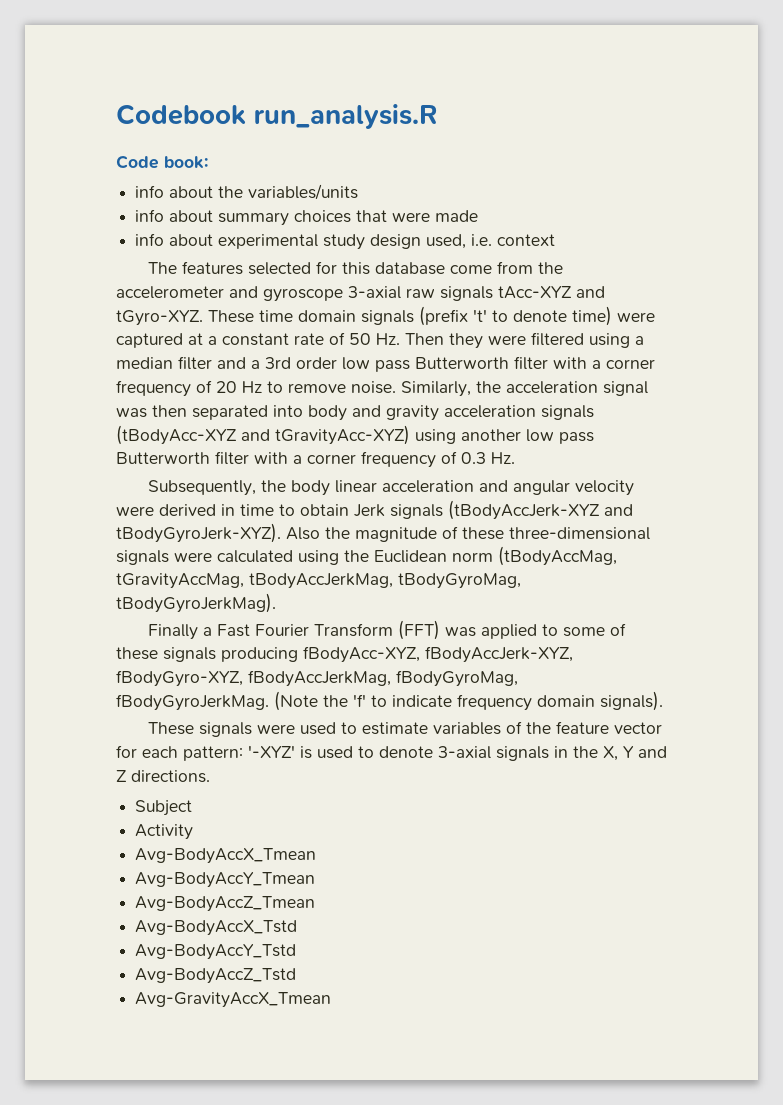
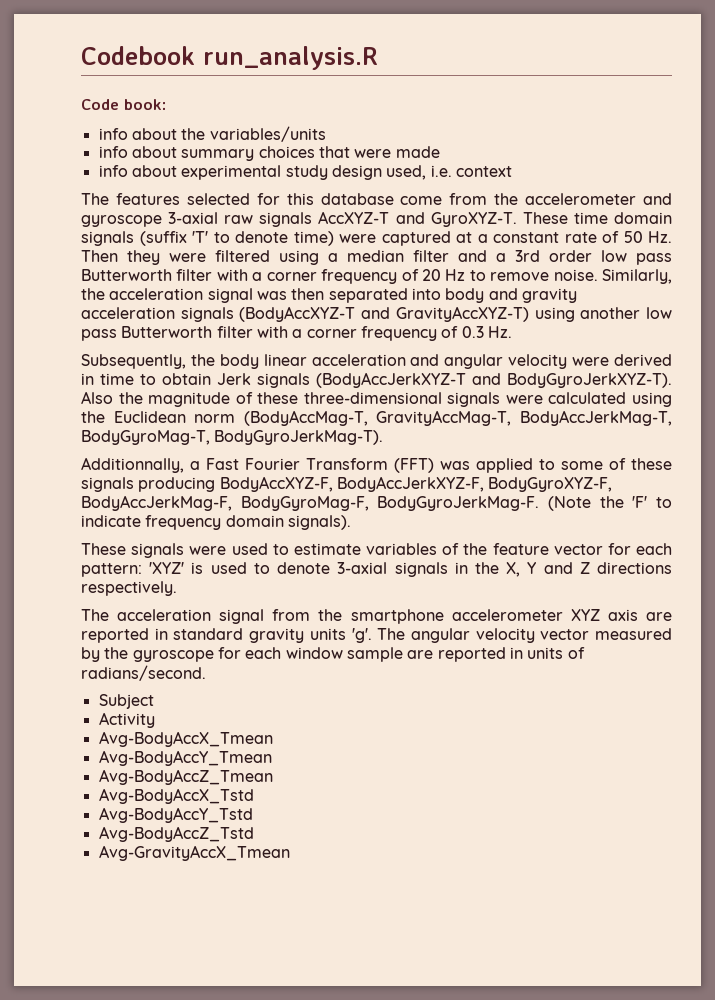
[498,286,605,299] [116,310,203,326] tAcc-XYZ and tGyro-XYZ. -> [318,211,517,227] AccXYZ-T and GyroXYZ-T.
[419,306,487,326] (prefix 't' -> [139,231,208,246] (suffix 'T'
[116,425,410,445] (tBodyAcc-XYZ and tGravityAcc-XYZ) -> [239,306,529,322] (BodyAccXYZ-T and GravityAccXYZ-T)
[448,500,633,520] [116,523,281,543] (tBodyAccJerk-XYZ and tBodyGyroJerk-XYZ). -> [316,372,672,388] (BodyAccJerkXYZ-T and BodyGyroJerkXYZ-T).
[498,546,617,566] [116,573,521,589] [116,593,276,613] [147,624,198,640] (tBodyAccMag, tGravityAccMag, tBodyAccJerkMag, tBodyGyroMag, tBodyGyroJerkMag). // Finally -> [243,410,672,426] [81,430,384,445] [81,457,184,473] (BodyAccMag-T, GravityAccMag-T, BodyAccJerkMag-T, BodyGyroMag-T, BodyGyroJerkMag-T). // Additionnally,
[303,646,573,663] [116,670,518,687] [116,694,269,711] fBodyAcc-XYZ, fBodyAccJerk-XYZ, fBodyGyro-XYZ, fBodyAccJerkMag, fBodyGyroMag, fBodyGyroJerkMag. -> [219,476,613,492] [81,495,540,511] BodyAccXYZ-F, BodyAccJerkXYZ-F, BodyGyroXYZ-F, BodyAccJerkMag-F, BodyGyroMag-F, BodyGyroJerkMag-F.
[353,694,366,707] 'f' -> [632,496,648,508] 'F'
[248,745,295,758] '-XYZ' -> [149,562,185,574] 'XYZ'
[131,770,210,783] directions. -> [597,562,672,574] [81,581,177,596] [81,609,672,624] [81,628,672,643] [81,647,585,662] [81,665,206,681] directions respectively. // The acceleration signal from the smartphone accelerometer XYZ axis are reported in standard gravity units 'g'. The angular velocity vector measured by the gyroscope for each window sample are reported in units of radians/second.

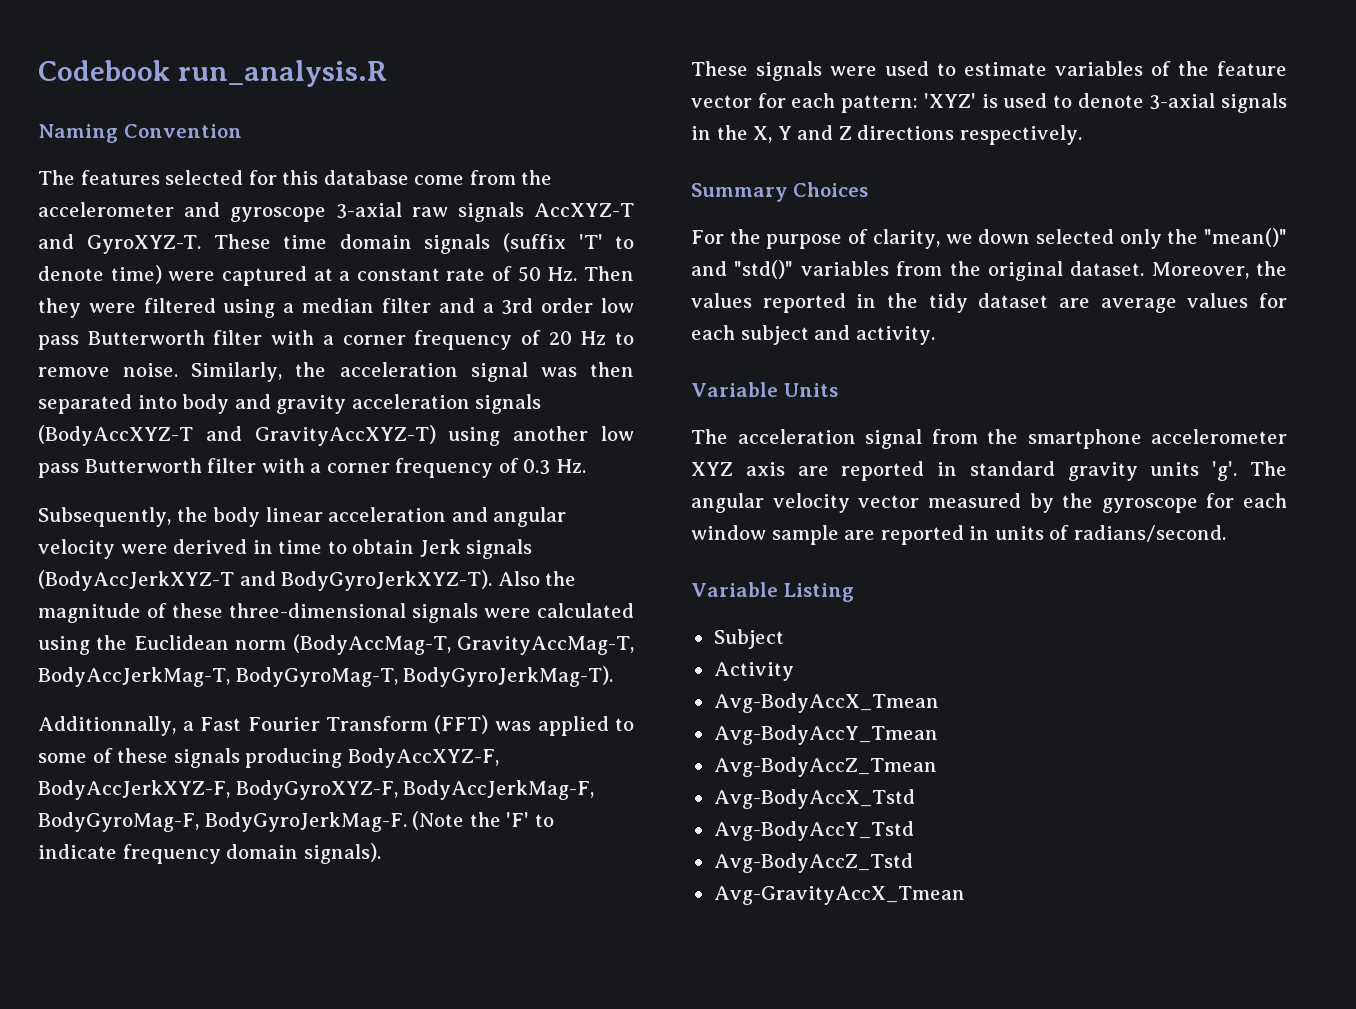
[81,99,166,110] [98,126,326,142] [98,146,440,161] [98,165,512,180] Code book: // info about the variables/units // info about summary choices that were made // info about experimental study design used, i.e. context -> [38,124,242,143] Naming Convention
(177, 588) none -> [691,182,868,202] [691,228,1287,249] [691,260,1287,281] [691,293,1287,313] [691,325,935,345] [691,382,838,397] // Summary Choices // For the purpose of clarity, we down selected only the "mean()" and "std()" variables from the original dataset. Moreover, the values reported in the tidy dataset are average values for each subject and activity. // Variable Units
(206, 673) none -> [691,582,854,602] // Variable Listing

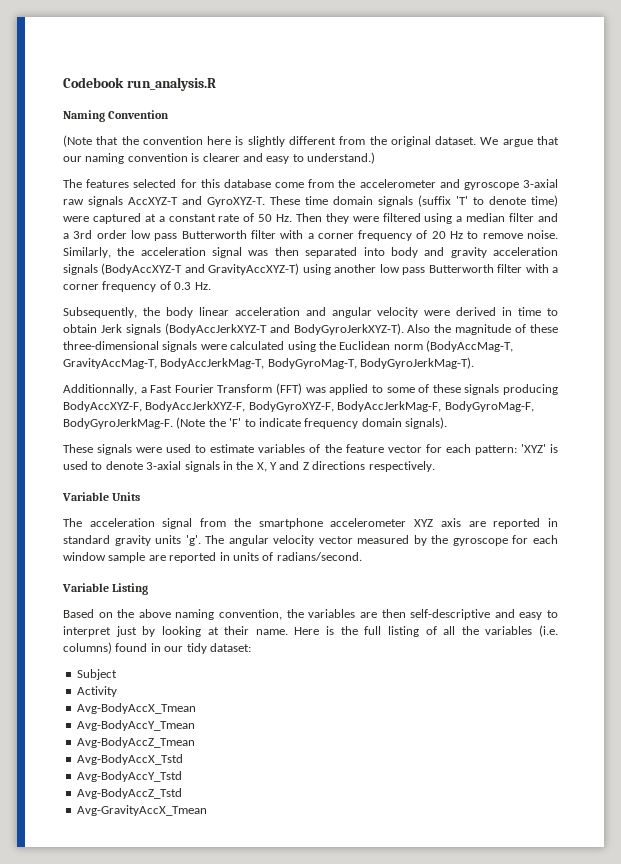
(242, 131) none -> [63,135,559,147] [63,152,375,164] // (Note that the convention here is slightly different from the original dataset. We argue that our naming convention is clearer and easy to understand.)
[691,182,868,202] [691,228,1287,249] [691,260,1287,281] [691,293,1287,313] [691,325,935,345] // Summary Choices // For the purpose of clarity, we down selected only the "mean()" and "std()" variables from the original dataset. Moreover, the values reported in the tidy dataset are average values for each subject and activity. -> (435, 466) none
(854, 592) none -> [63,609,559,620] [63,625,558,637] [63,642,251,654] // Based on the above naming convention, the variables are then self-descriptive and easy to interpret just by looking at their name. Here is the full listing of all the variables (i.e. columns) found in our tidy dataset:

